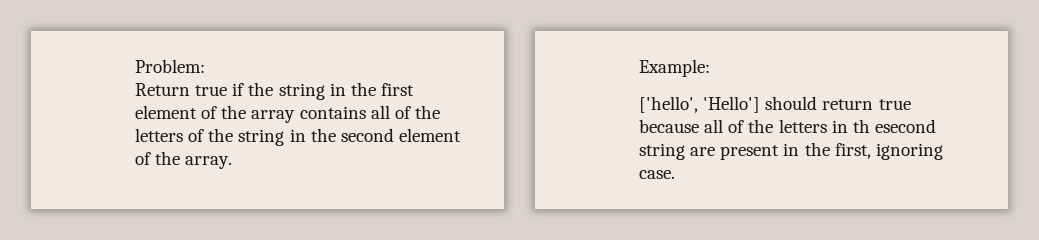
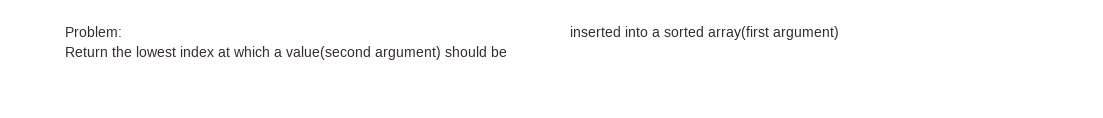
[195,82,414,100] [135,105,440,123] [135,128,461,146] [135,151,233,169] [639,59,710,77] [639,96,911,113] [639,119,936,133] [639,142,943,160] [639,170,675,179] true if the string in the first element of the array contains all of the letters of the string in the second element of the array. // Example: // ['hello', 'Hello'] should return true because all of the letters in th esecond string are present in the first, ignoring case. -> [112,46,507,60] [570,26,839,40] the lowest index at which a value(second argument) should be inserted into a sorted array(first argument)

